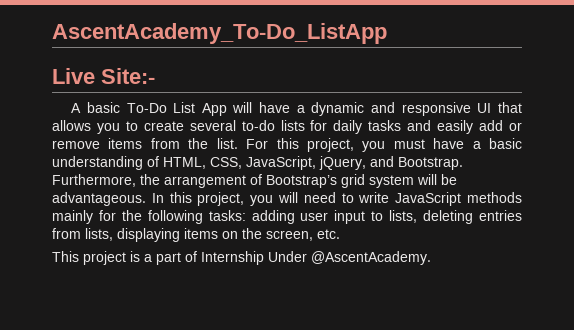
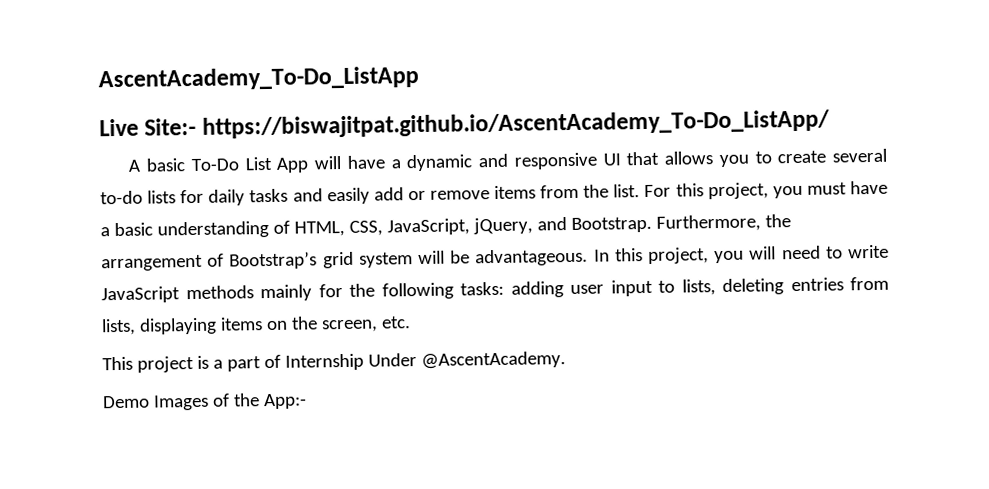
(155, 76) none -> [201,109,830,139] https://biswajitpat.github.io/AscentAcademy_To-Do_ListApp/
(431, 258) none -> [102,393,307,411] // Demo Images of the App:-

